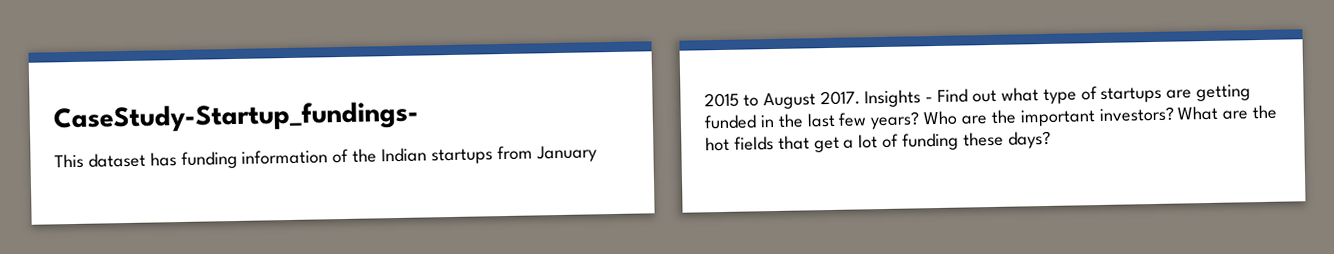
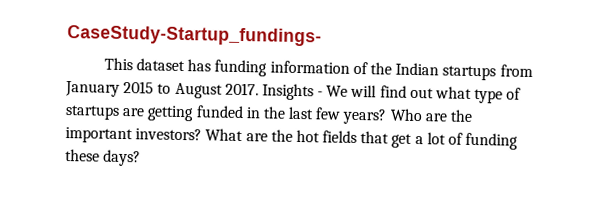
[937,88,969,103] Find -> [326,84,407,98] We will find

